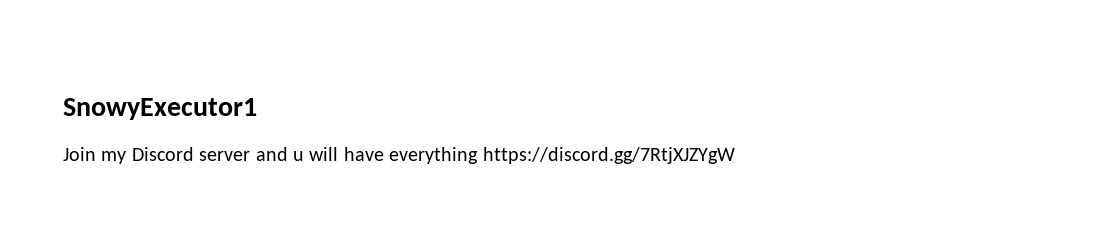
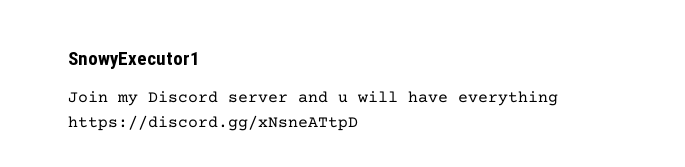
[482,147,735,164] https://discord.gg/7RtjXJZYgW -> [68,115,358,131] https://discord.gg/xNsneATtpD

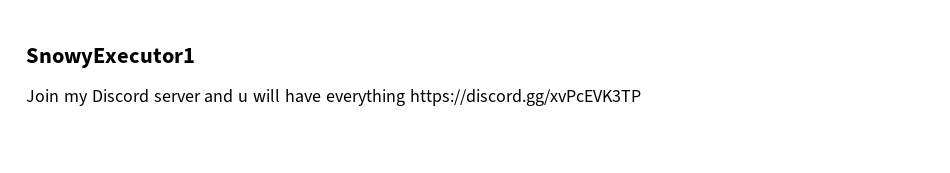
[68,115,358,131] https://discord.gg/xNsneATtpD -> [409,89,641,106] https://discord.gg/xvPcEVK3TP

